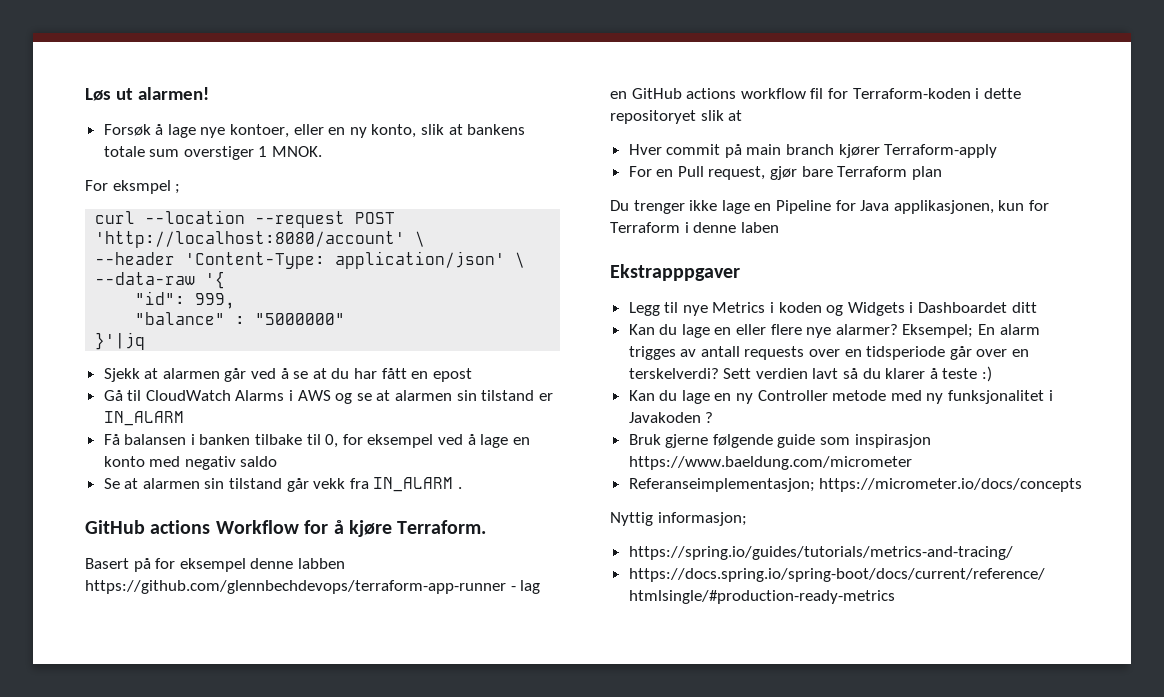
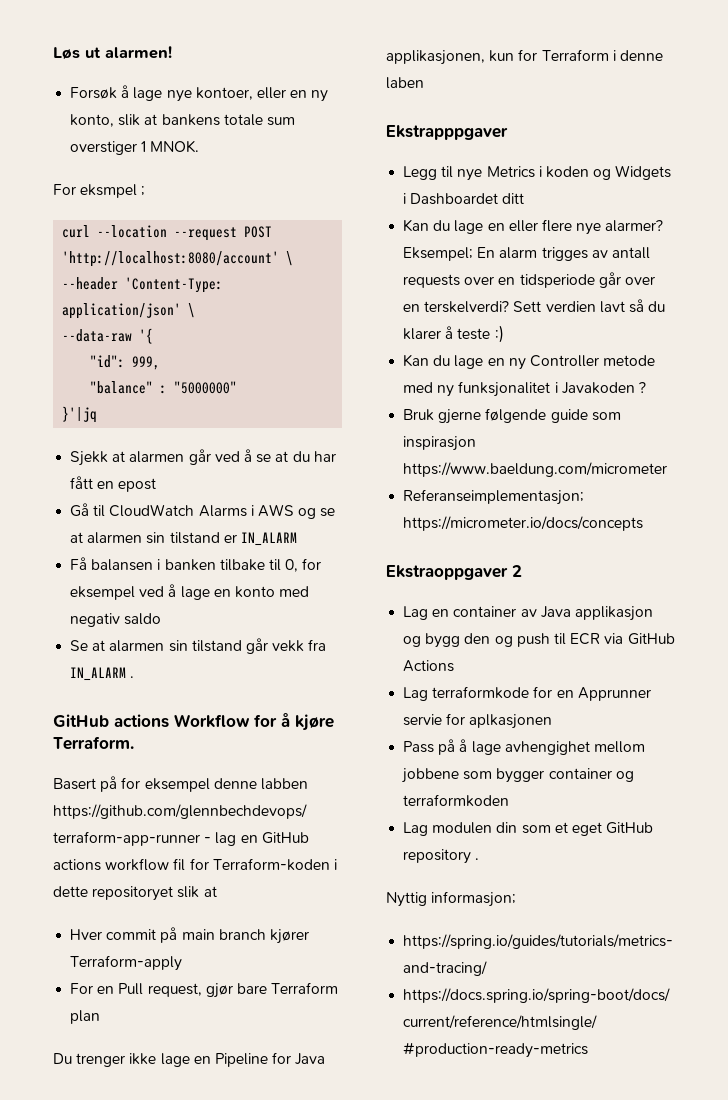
(1083, 485) none -> [386,565,522,580] [403,606,653,621] [403,633,675,648] [403,660,455,672] [403,686,651,701] [403,713,553,729] [403,739,645,755] [402,768,634,783] [403,794,510,807] [403,822,654,836] [403,849,480,864] // Ekstraoppgaver 2 // Lag en container av Java applikasjon og bygg den og push til ECR via GitHub Actions // Lag terraformkode for en Apprunner servie for aplkasjonen // Pass på å lage avhengighet mellom jobbene som bygger container og terraformkoden // Lag modulen din som et eget GitHub repository .

